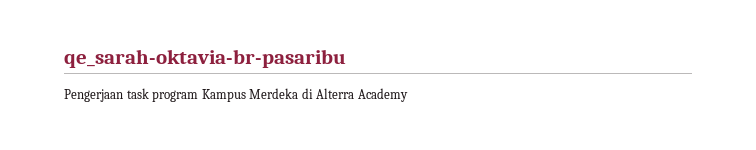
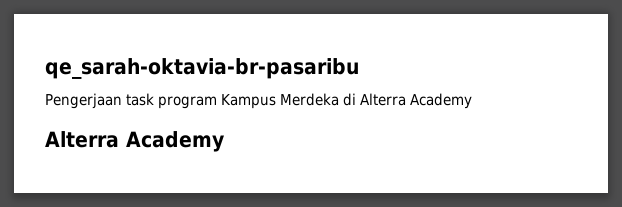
(408, 95) none -> [45,131,224,152] // Alterra Academy

